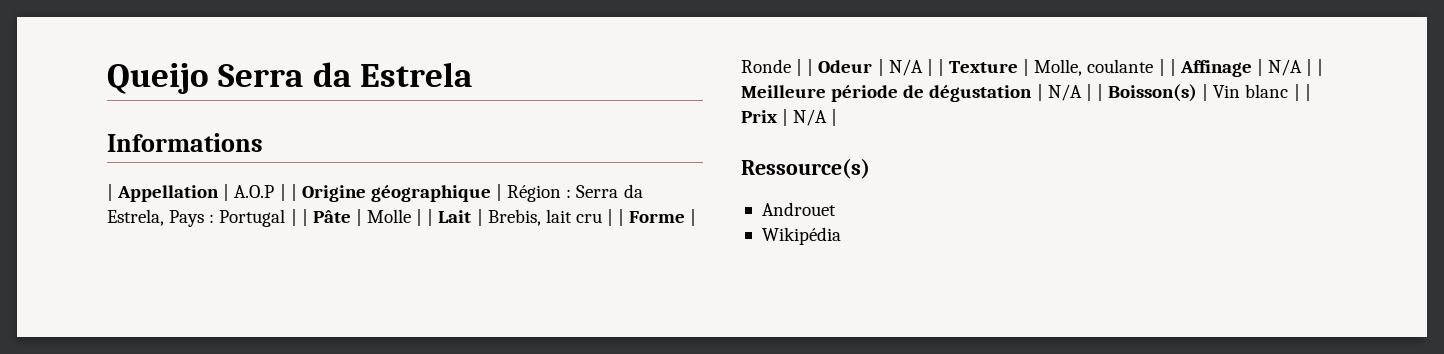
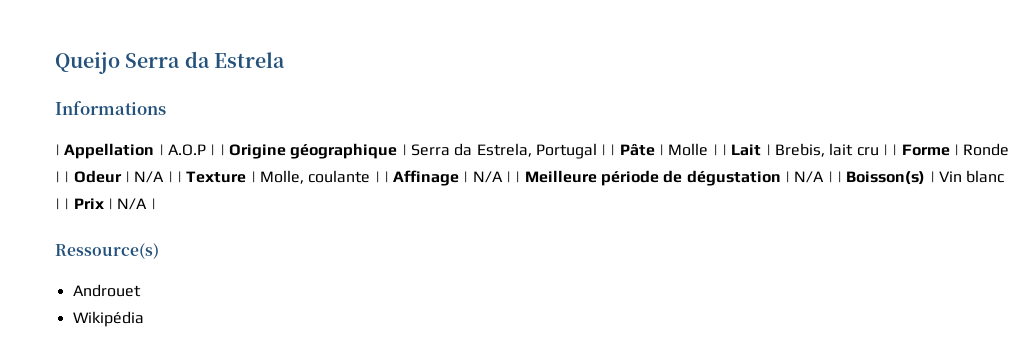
[507,185,572,202] Région : -> (407, 150) none
[169,210,215,227] Pays : -> (532, 150) none

